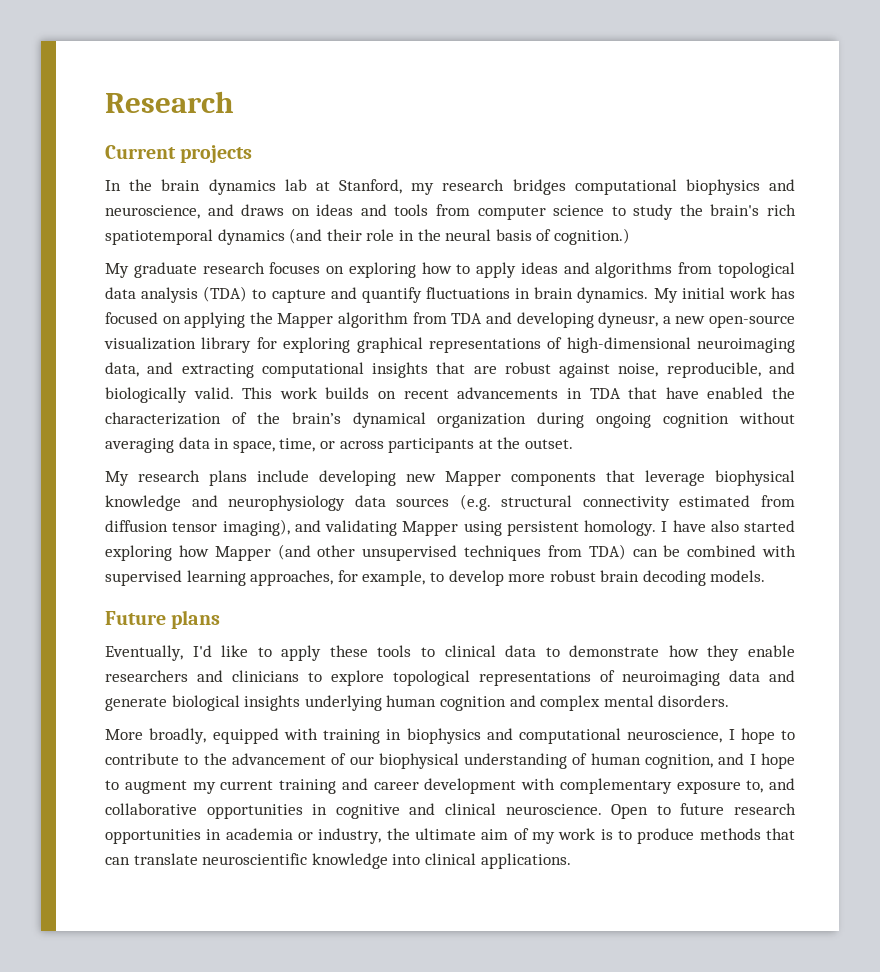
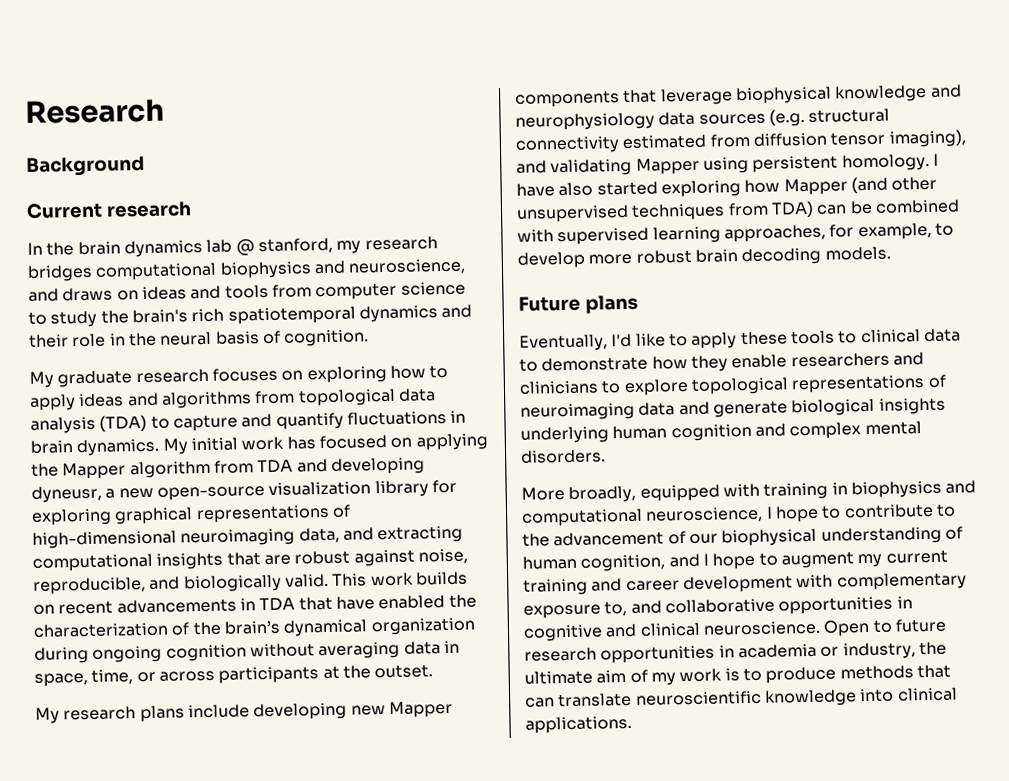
(234, 102) none -> [26,155,145,177] // Background
[180,145,253,163] projects -> [105,201,192,218] research
[315,179,402,194] at Stanford, -> [235,237,333,256] @ stanford,
[289,228,323,244] (and -> [441,304,473,319] and
[553,228,630,245] cognition.) -> [283,329,370,347] cognition.

